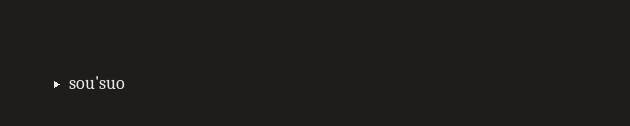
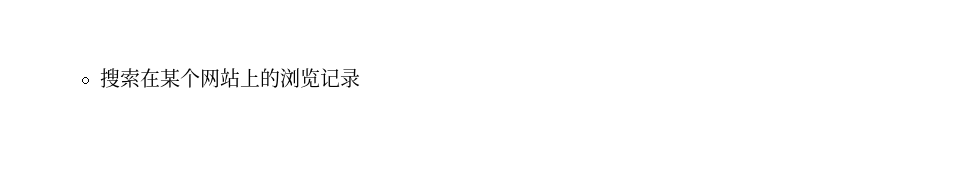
[69,76,126,89] sou'suo -> [100,68,360,88] 搜索在某个网站上的浏览记录

